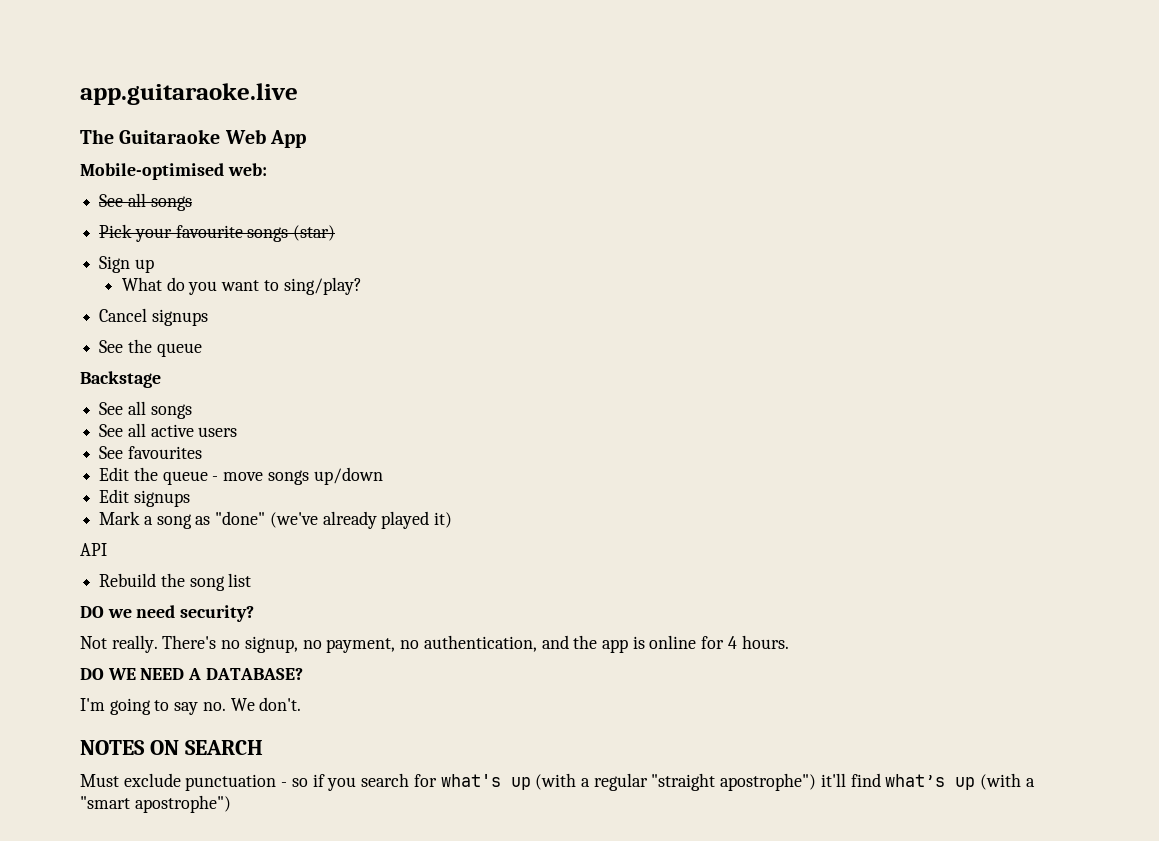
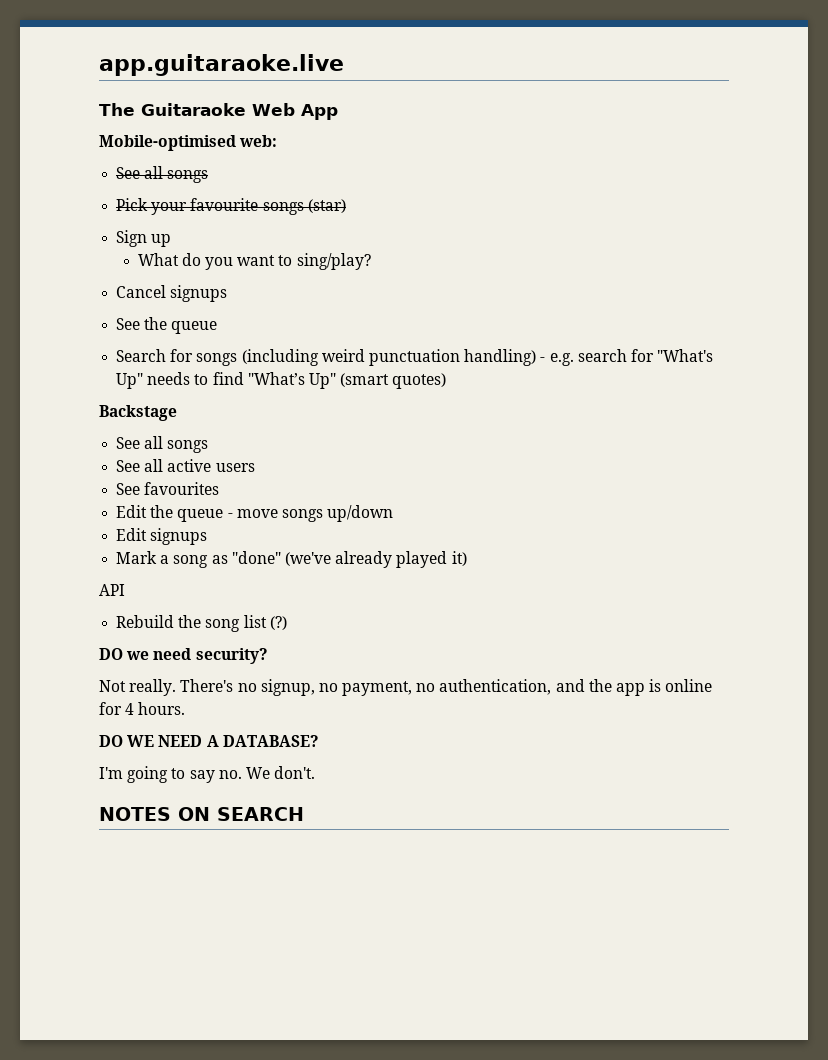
(202, 350) none -> [116,349,714,366] [116,372,447,389] // Search for songs (including weird punctuation handling) - e.g. search for "What's Up" needs to find "What’s Up" (smart quotes)
(252, 580) none -> [269,616,287,630] (?)
[80,773,1035,791] [80,795,231,813] // Must exclude punctuation - so if you search for what's up (with a regular "straight apostrophe") it'll find what’s up (with a "smart apostrophe") -> (304, 814) none

